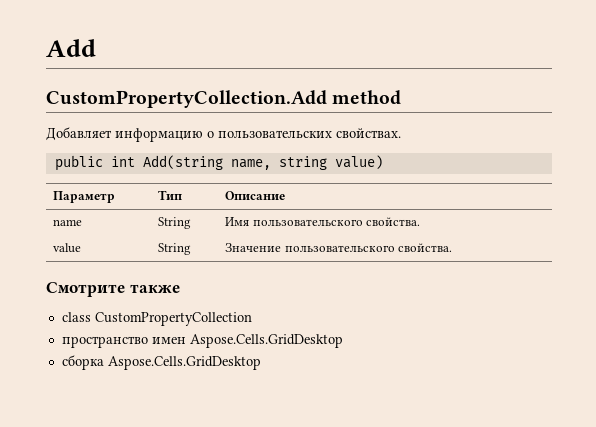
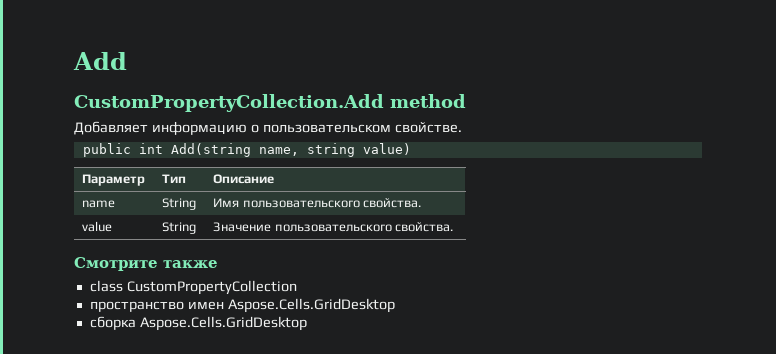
[218,128,401,138] пользовательских свойствах. -> [262,122,462,133] пользовательском свойстве.

